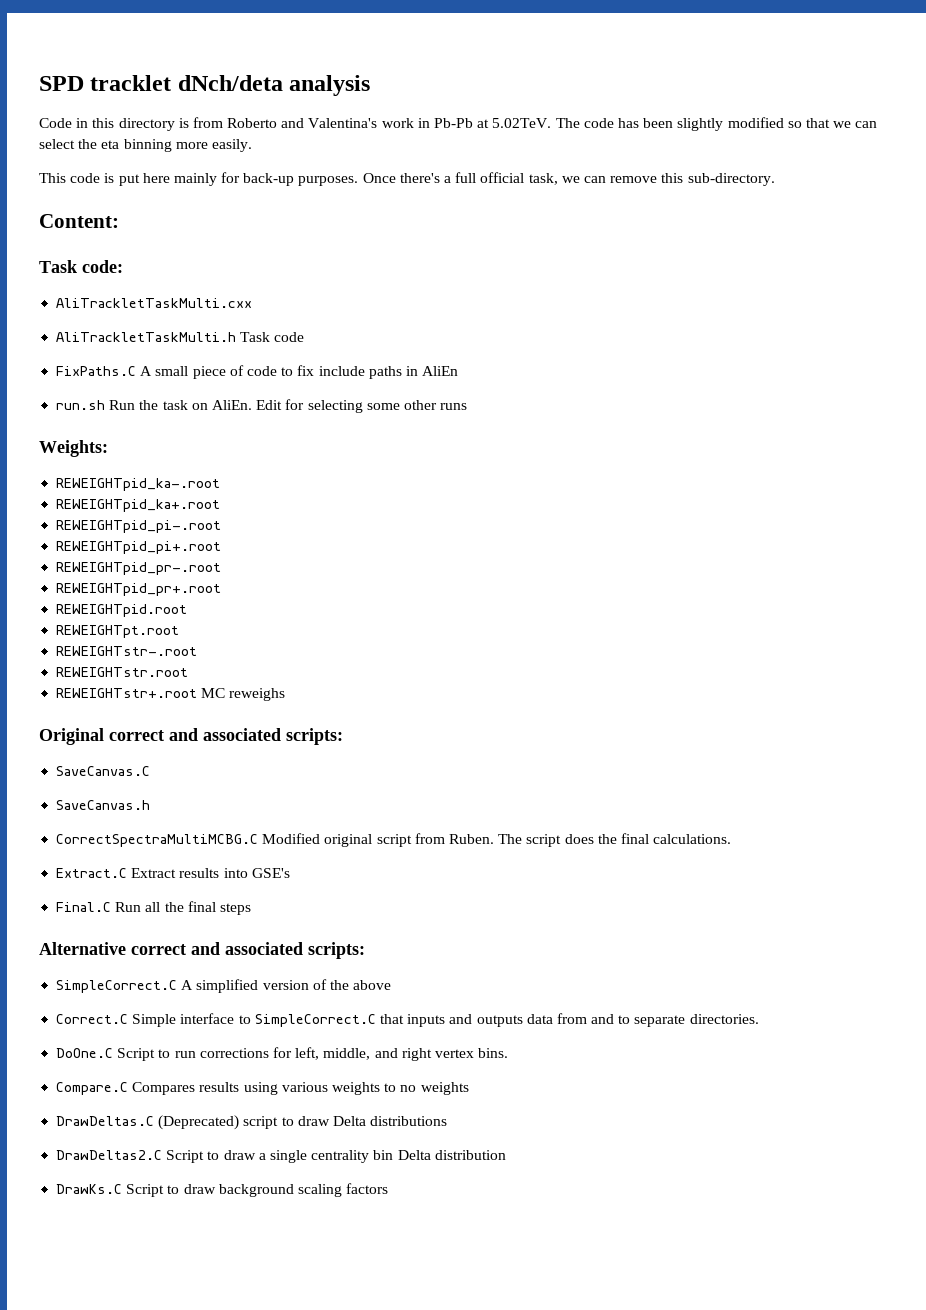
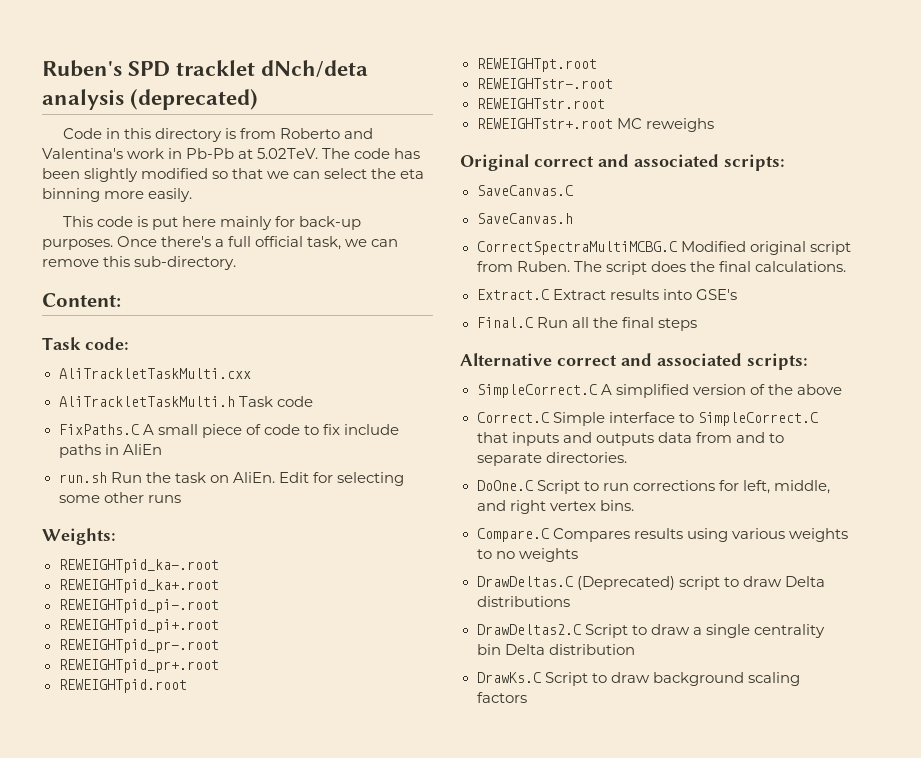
(39, 83) none -> [42,60,122,77] Ruben's
(371, 85) none -> [130,89,259,110] (deprecated)

